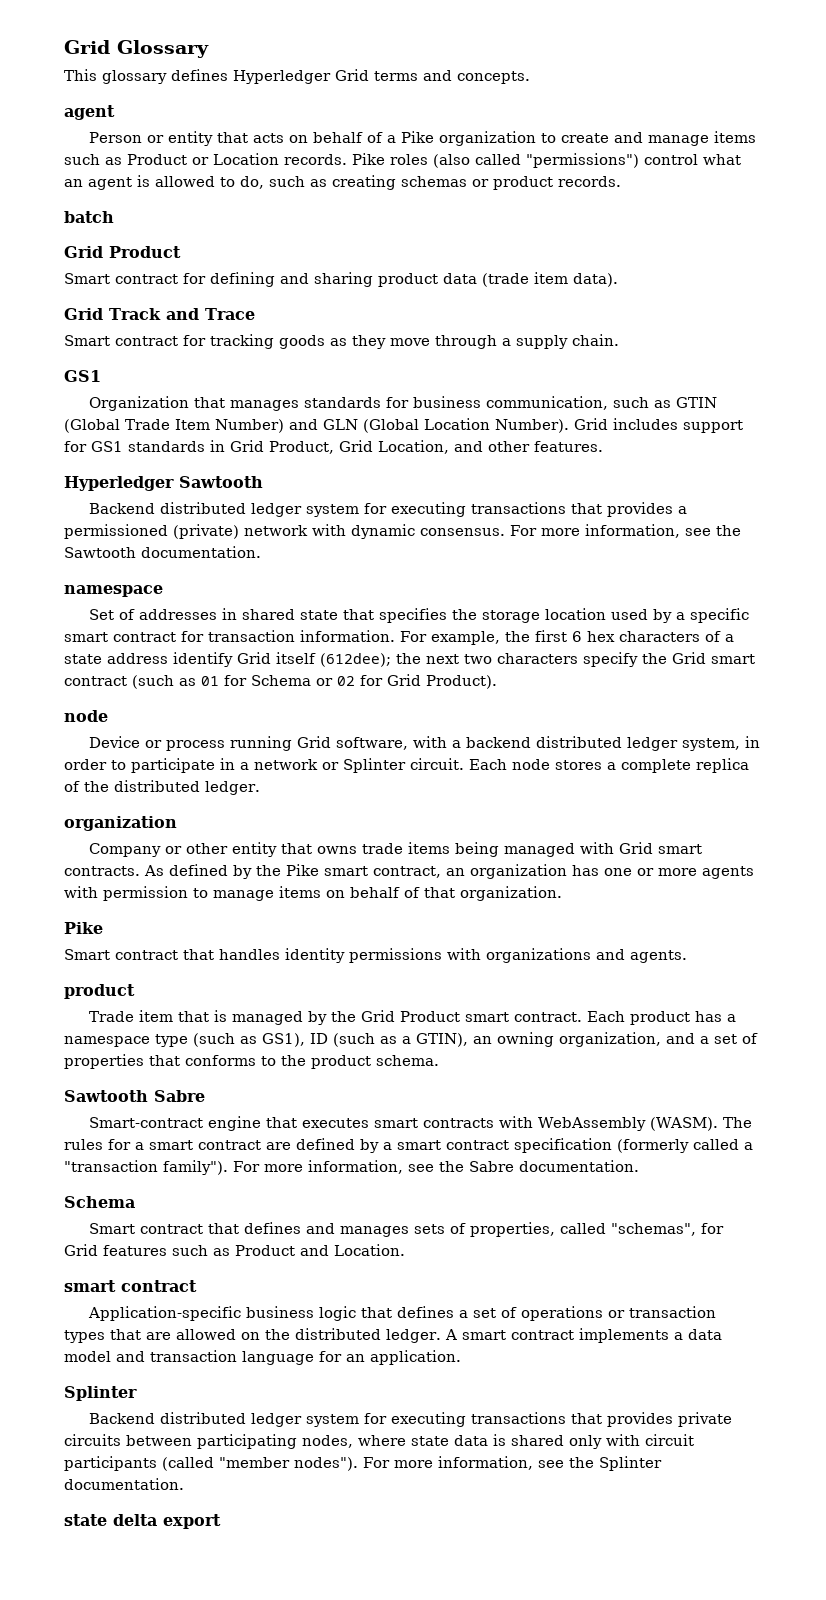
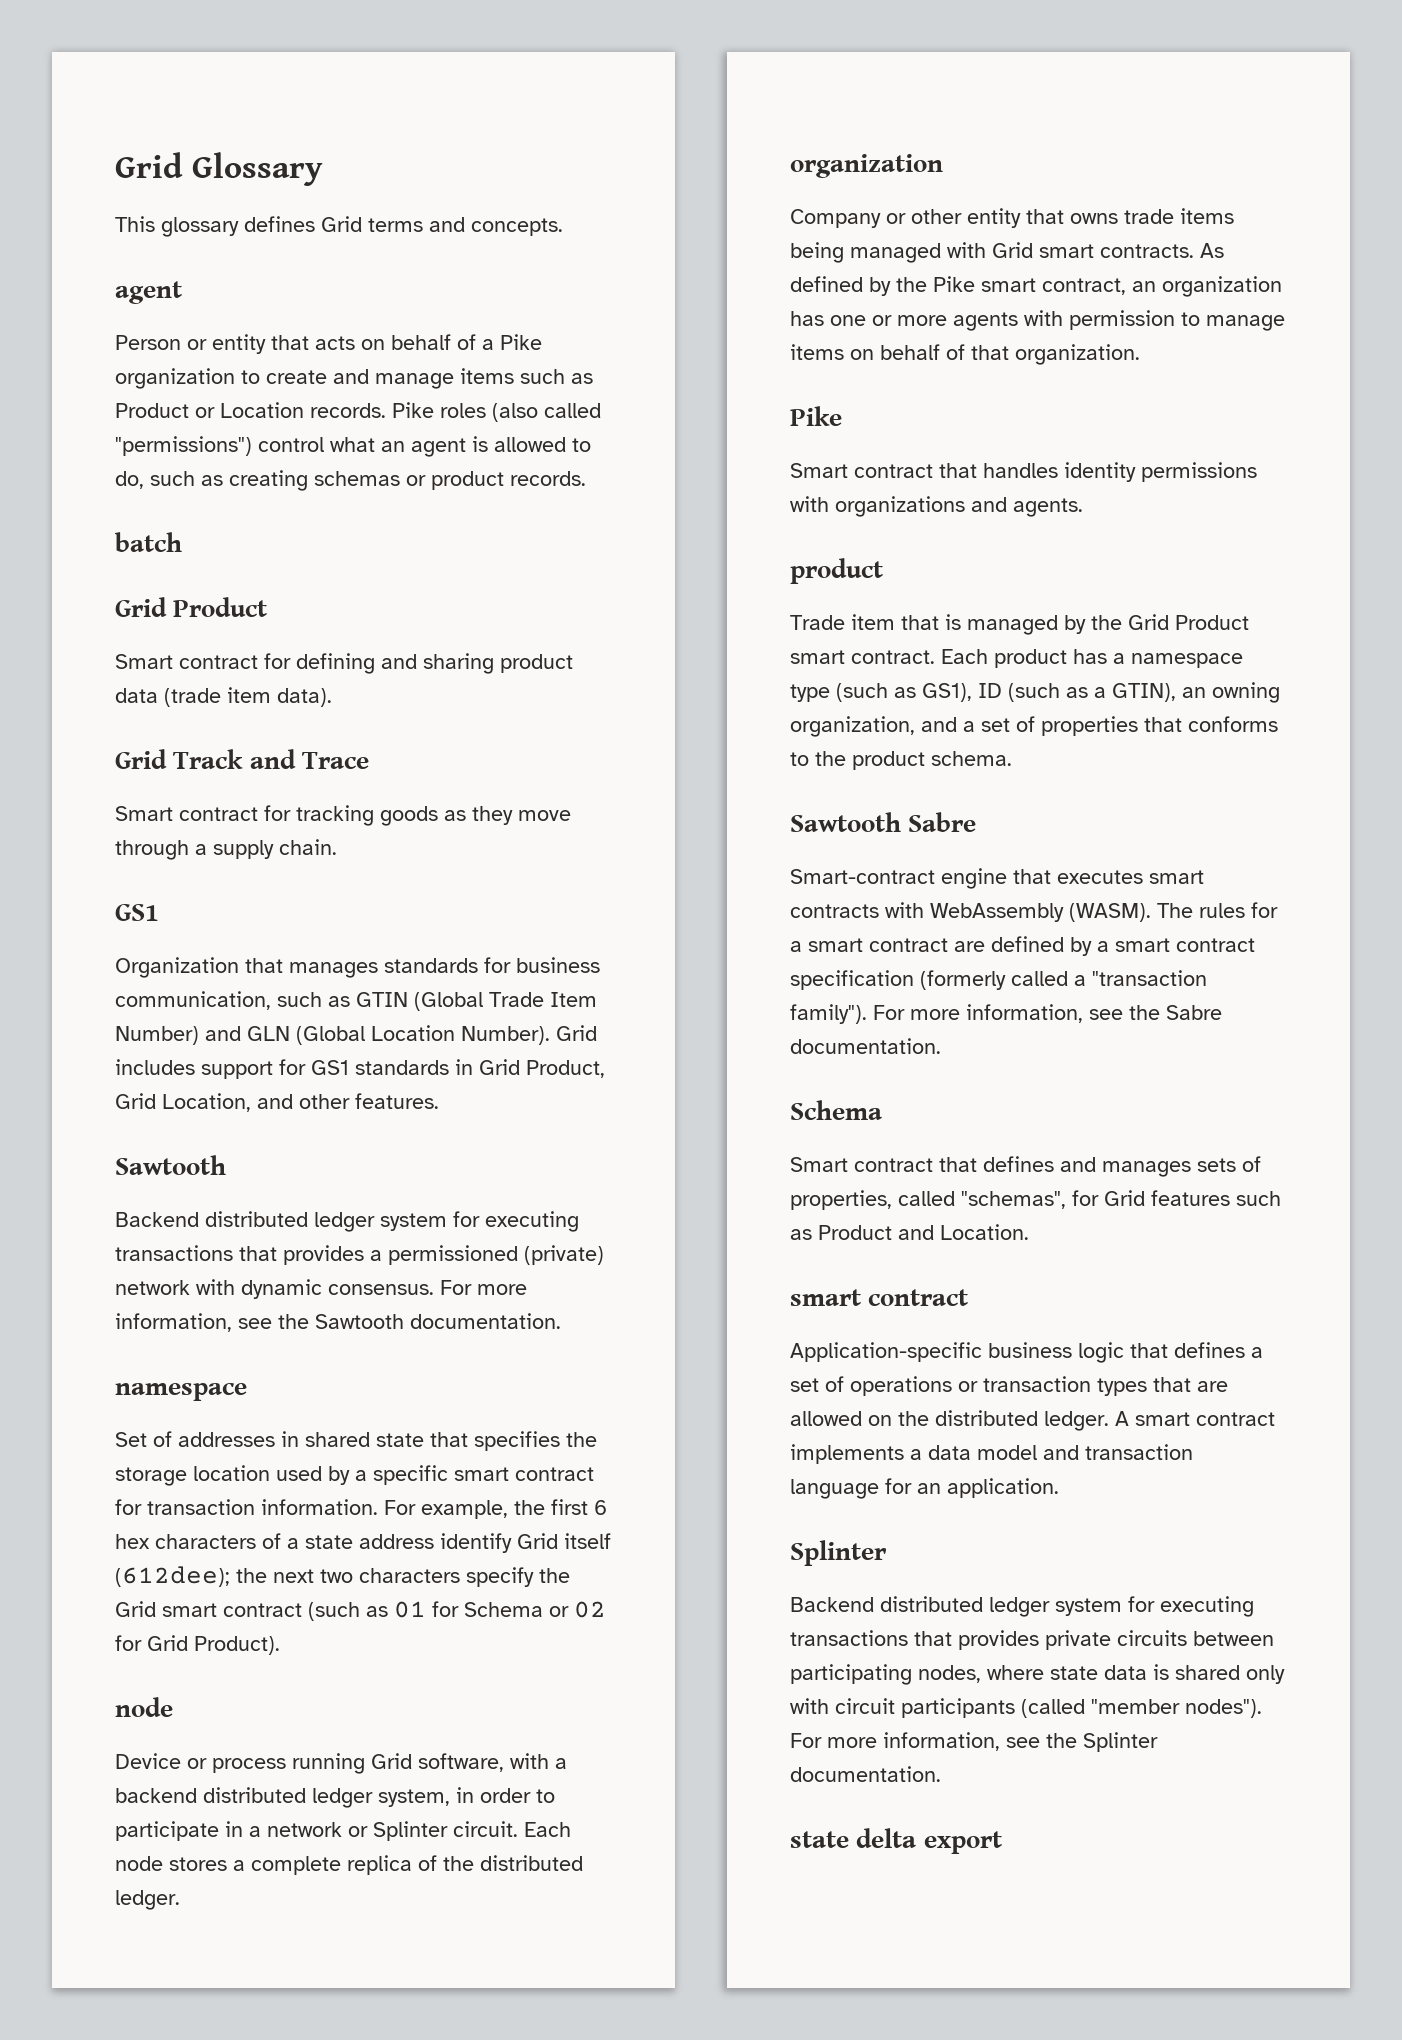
[233,70,331,84] Hyperledger -> (315, 224) none
[64,476,174,491] Hyperledger -> (439, 1101) none

